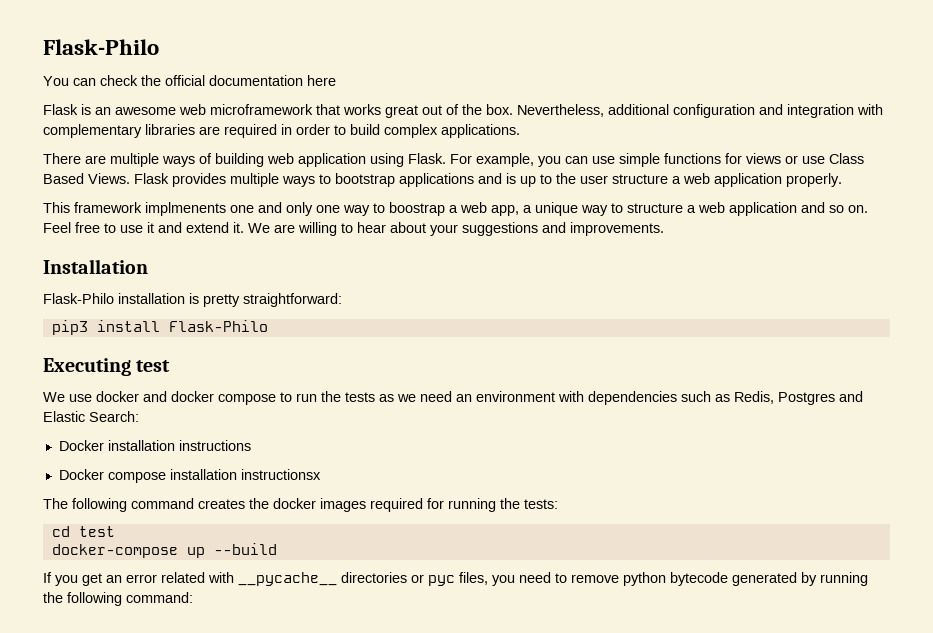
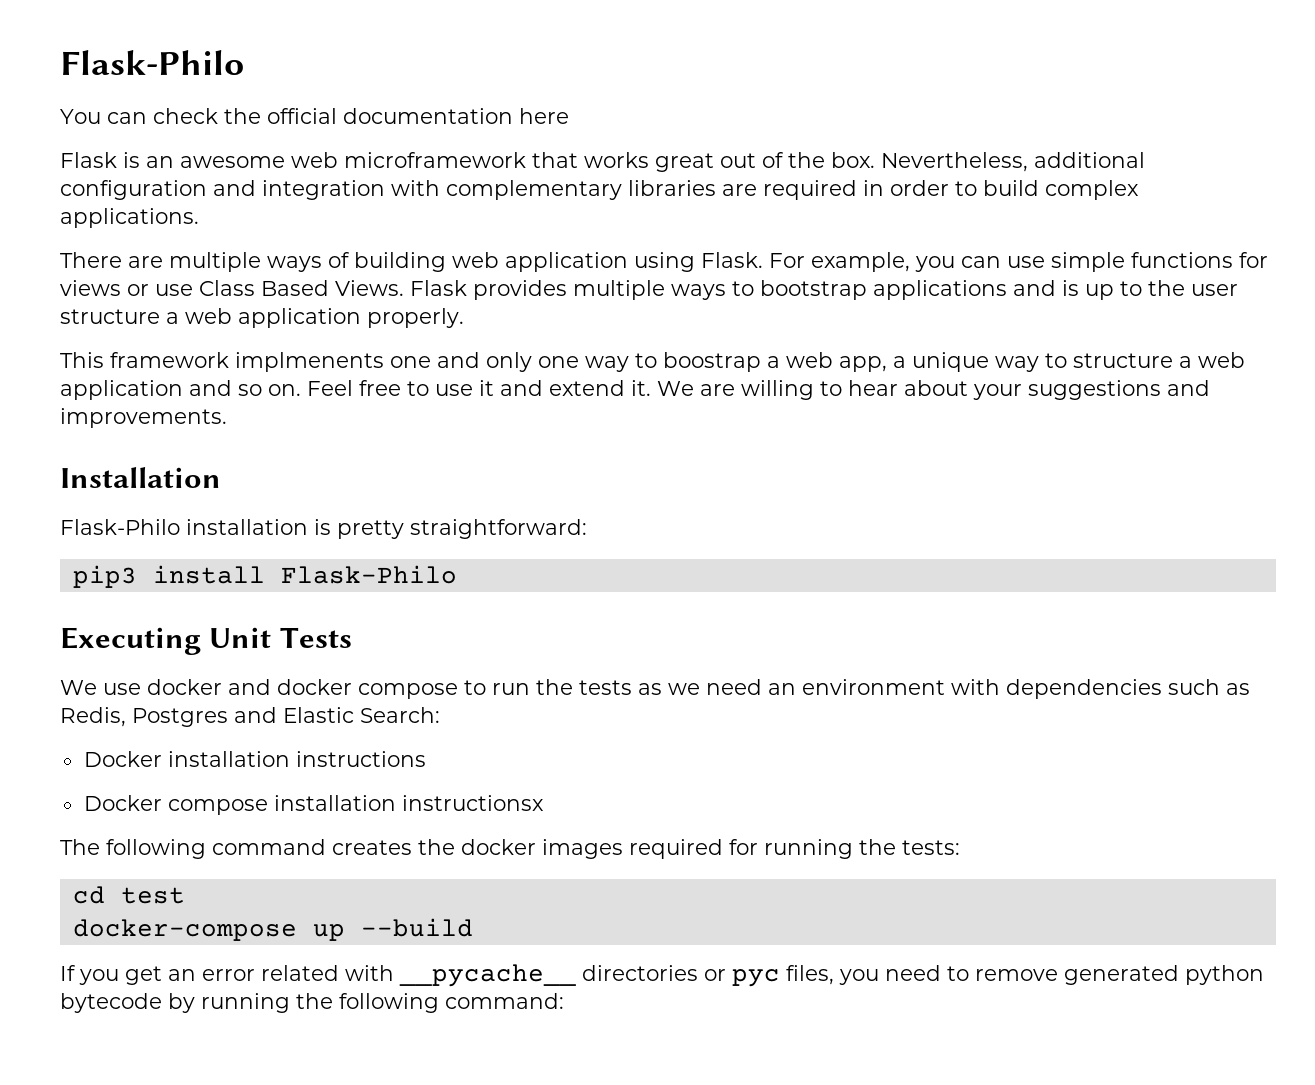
[136,360,171,372] test -> [209,627,352,648] Unit Tests
(619, 578) none -> [1064,965,1179,985] generated
[732,572,797,586] generated -> (162, 1003) none

